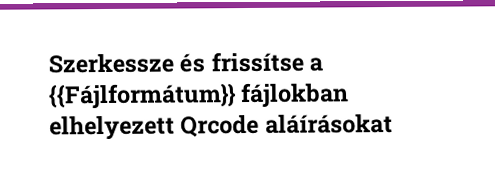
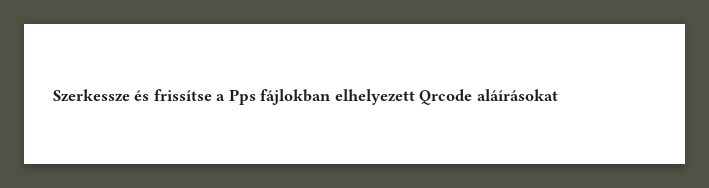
[48,83,236,110] {{Fájlformátum}} -> [228,89,256,105] Pps

